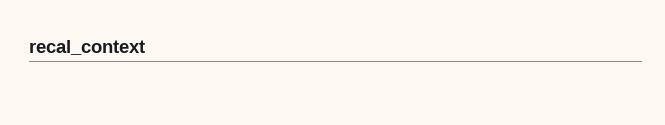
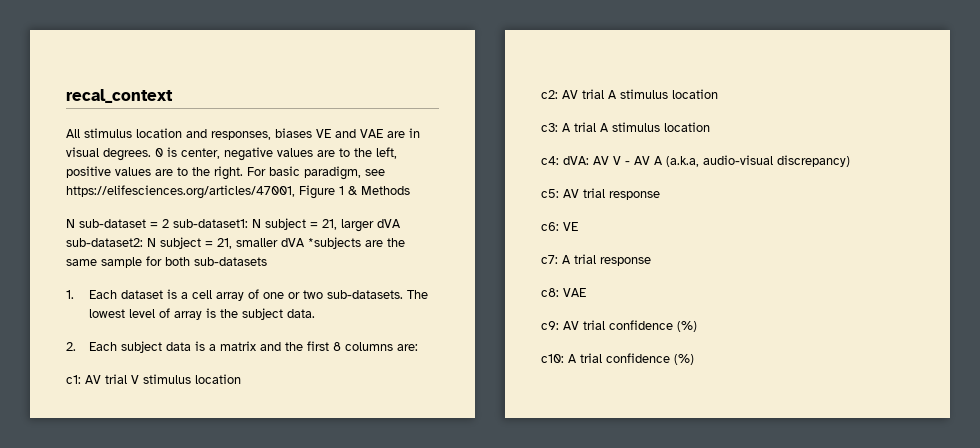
(145, 47) none -> [66,128,420,140] [66,147,397,161] [66,166,385,180] [66,185,410,199] [66,218,401,232] [66,237,405,249] [66,256,267,268] [66,289,428,301] [88,308,315,320] [66,341,418,353] [66,374,241,384] [541,89,718,99] [541,122,710,132] [541,155,850,167] [541,188,660,200] [541,222,578,231] [541,254,651,266] [541,288,586,297] [541,320,697,332] [541,353,694,365] // All stimulus location and responses, biases VE and VAE are in visual degrees. 0 is center, negative values are to the left, positive values are to the right. For basic paradigm, see https://elifesciences.org/articles/47001, Figure 1 & Methods // N sub-dataset = 2 sub-dataset1: N subject = 21, larger dVA sub-dataset2: N subject = 21, smaller dVA *subjects are the same sample for both sub-datasets // 1. Each dataset is a cell array of one or two sub-datasets. The lowest level of array is the subject data. // 2. Each subject data is a matrix and the first 8 columns are: // c1: AV trial V stimulus location // c2: AV trial A stimulus location // c3: A trial A stimulus location // c4: dVA: AV V - AV A (a.k.a, audio-visual discrepancy) // c5: AV trial response // c6: VE // c7: A trial response // c8: VAE // c9: AV trial confidence (%) // c10: A trial confidence (%)

